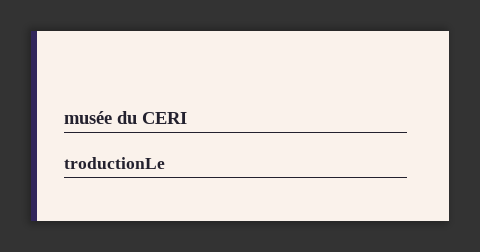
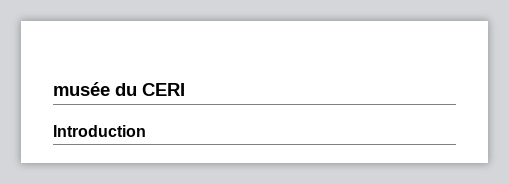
[64,157,165,169] troductionLe -> [53,125,146,137] Introduction

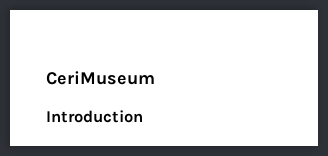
[53,82,185,96] musée du CERI -> [46,71,155,85] CeriMuseum

